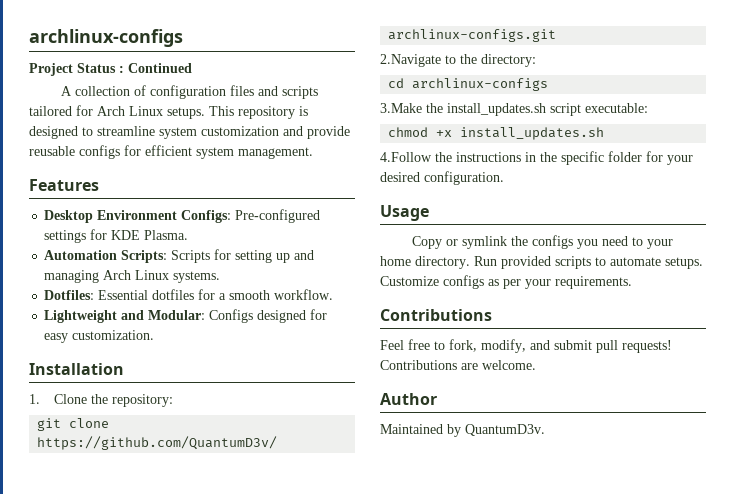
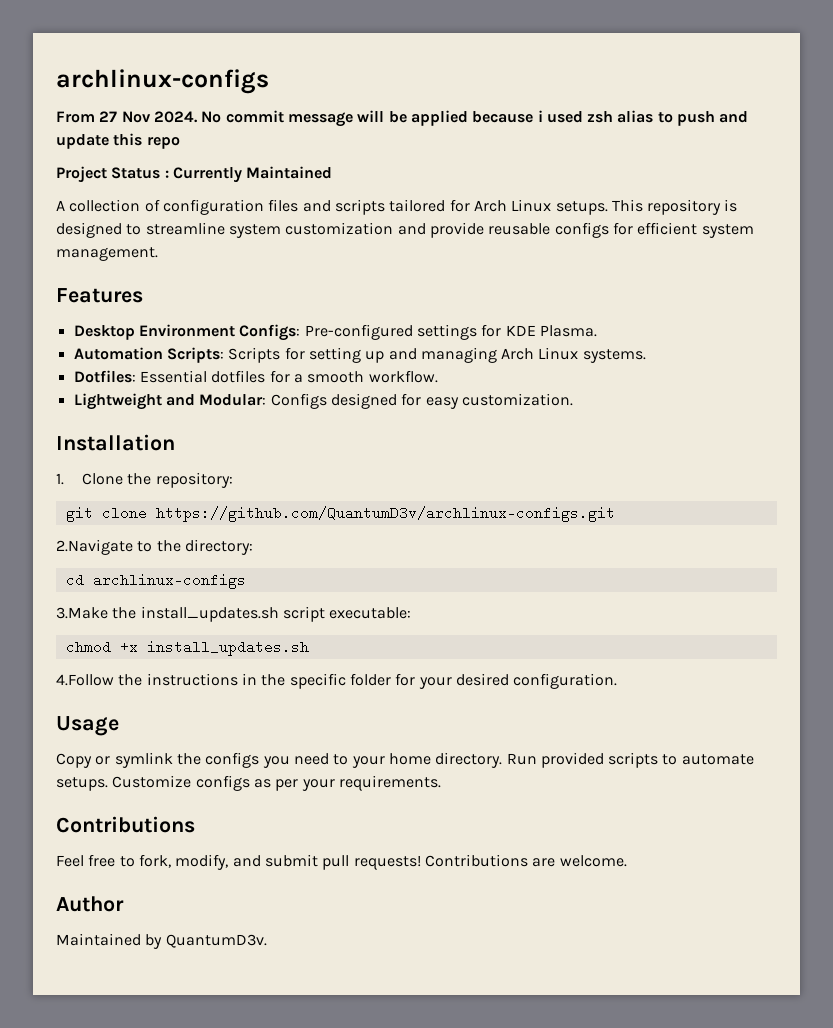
[29,29,183,47] archlinux-configs -> [56,69,269,94] [56,110,749,127] [56,133,180,149] archlinux-configs // From 27 Nov 2024. No commit message will be applied because i used zsh alias to push and update this repo
[128,63,192,73] Continued -> [172,166,333,183] Currently Maintained

